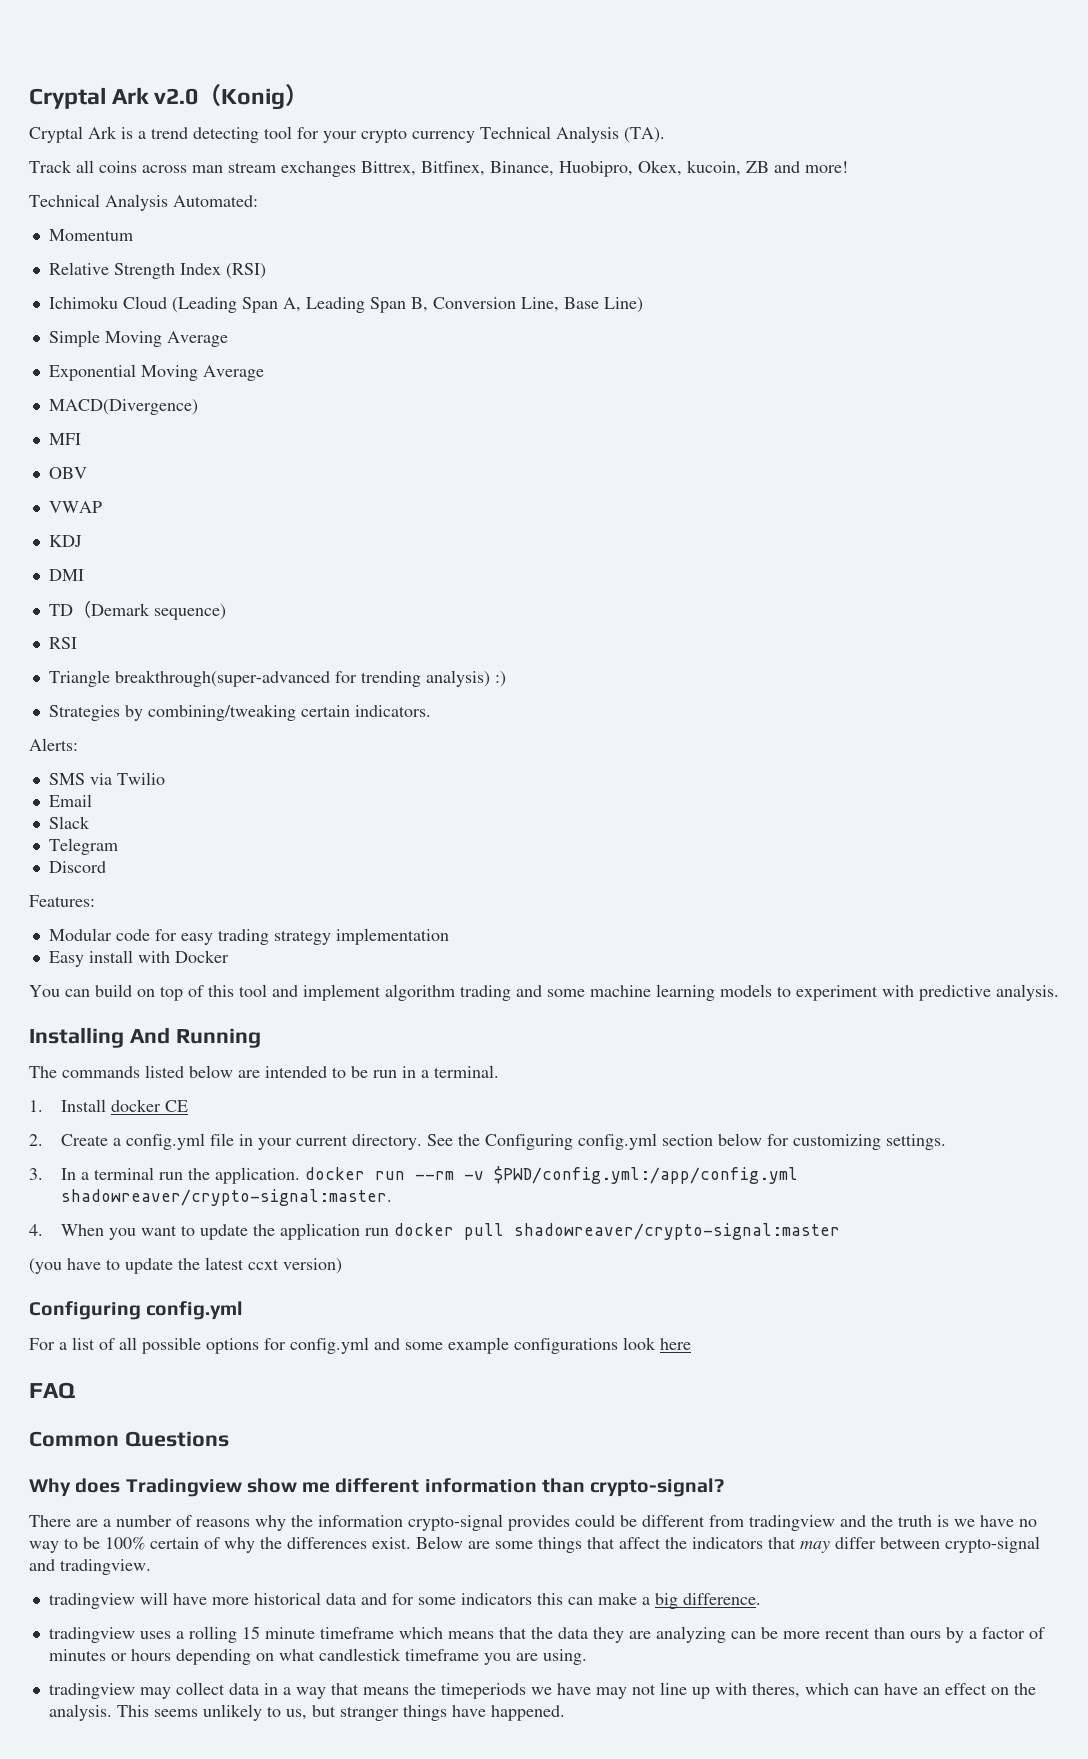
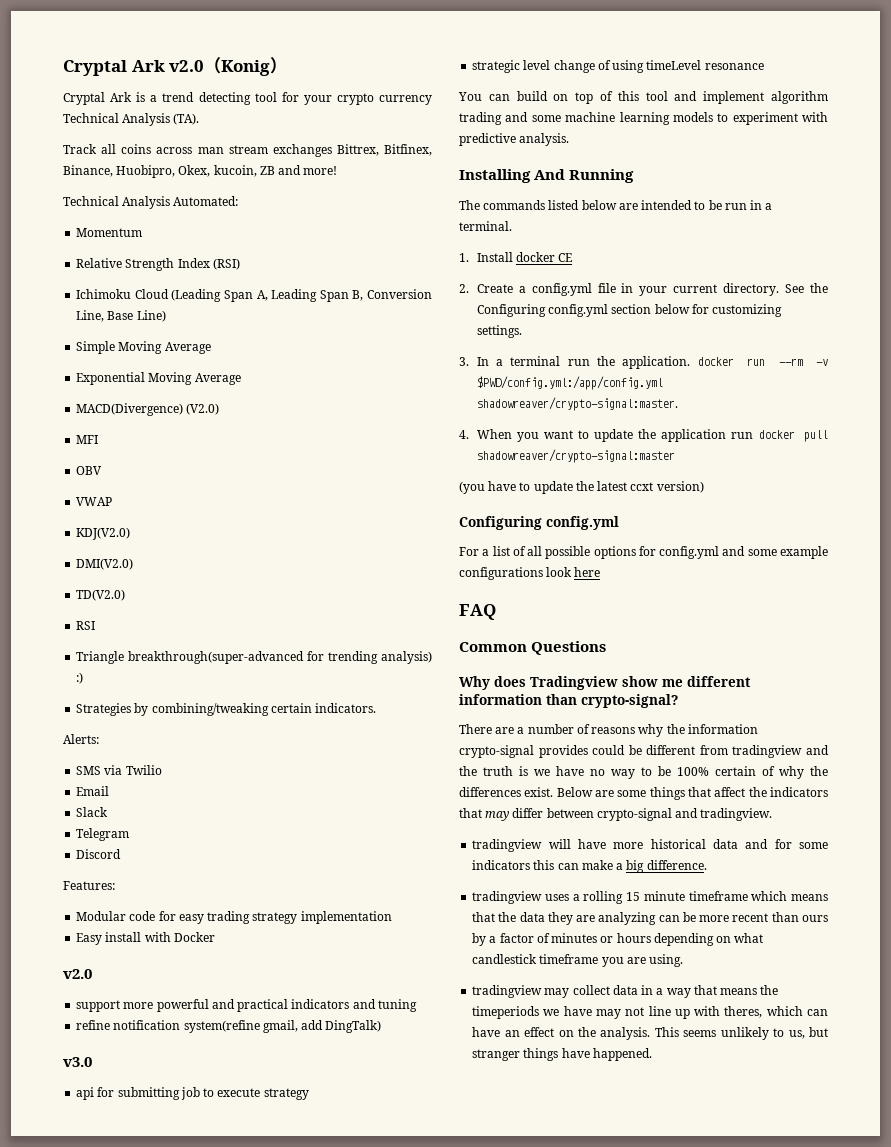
(198, 407) none -> [186,403,220,415] (V2.0)
[48,535,82,547] [48,569,84,581] [48,600,226,620] KDJ // DMI // TD（Demark sequence) -> [76,527,131,540] [76,558,134,570] [76,589,126,601] KDJ(V2.0) // DMI(V2.0) // TD(V2.0)
(229, 956) none -> [63,969,92,979] [76,999,417,1012] [76,1020,382,1033] [63,1057,92,1067] [76,1087,309,1100] [472,60,764,73] // v2.0 // support more powerful and practical indicators and tuning // refine notification system(refine gmail, add DingTalk) // v3.0 // api for submitting job to execute strategy // strategic level change of using timeLevel resonance

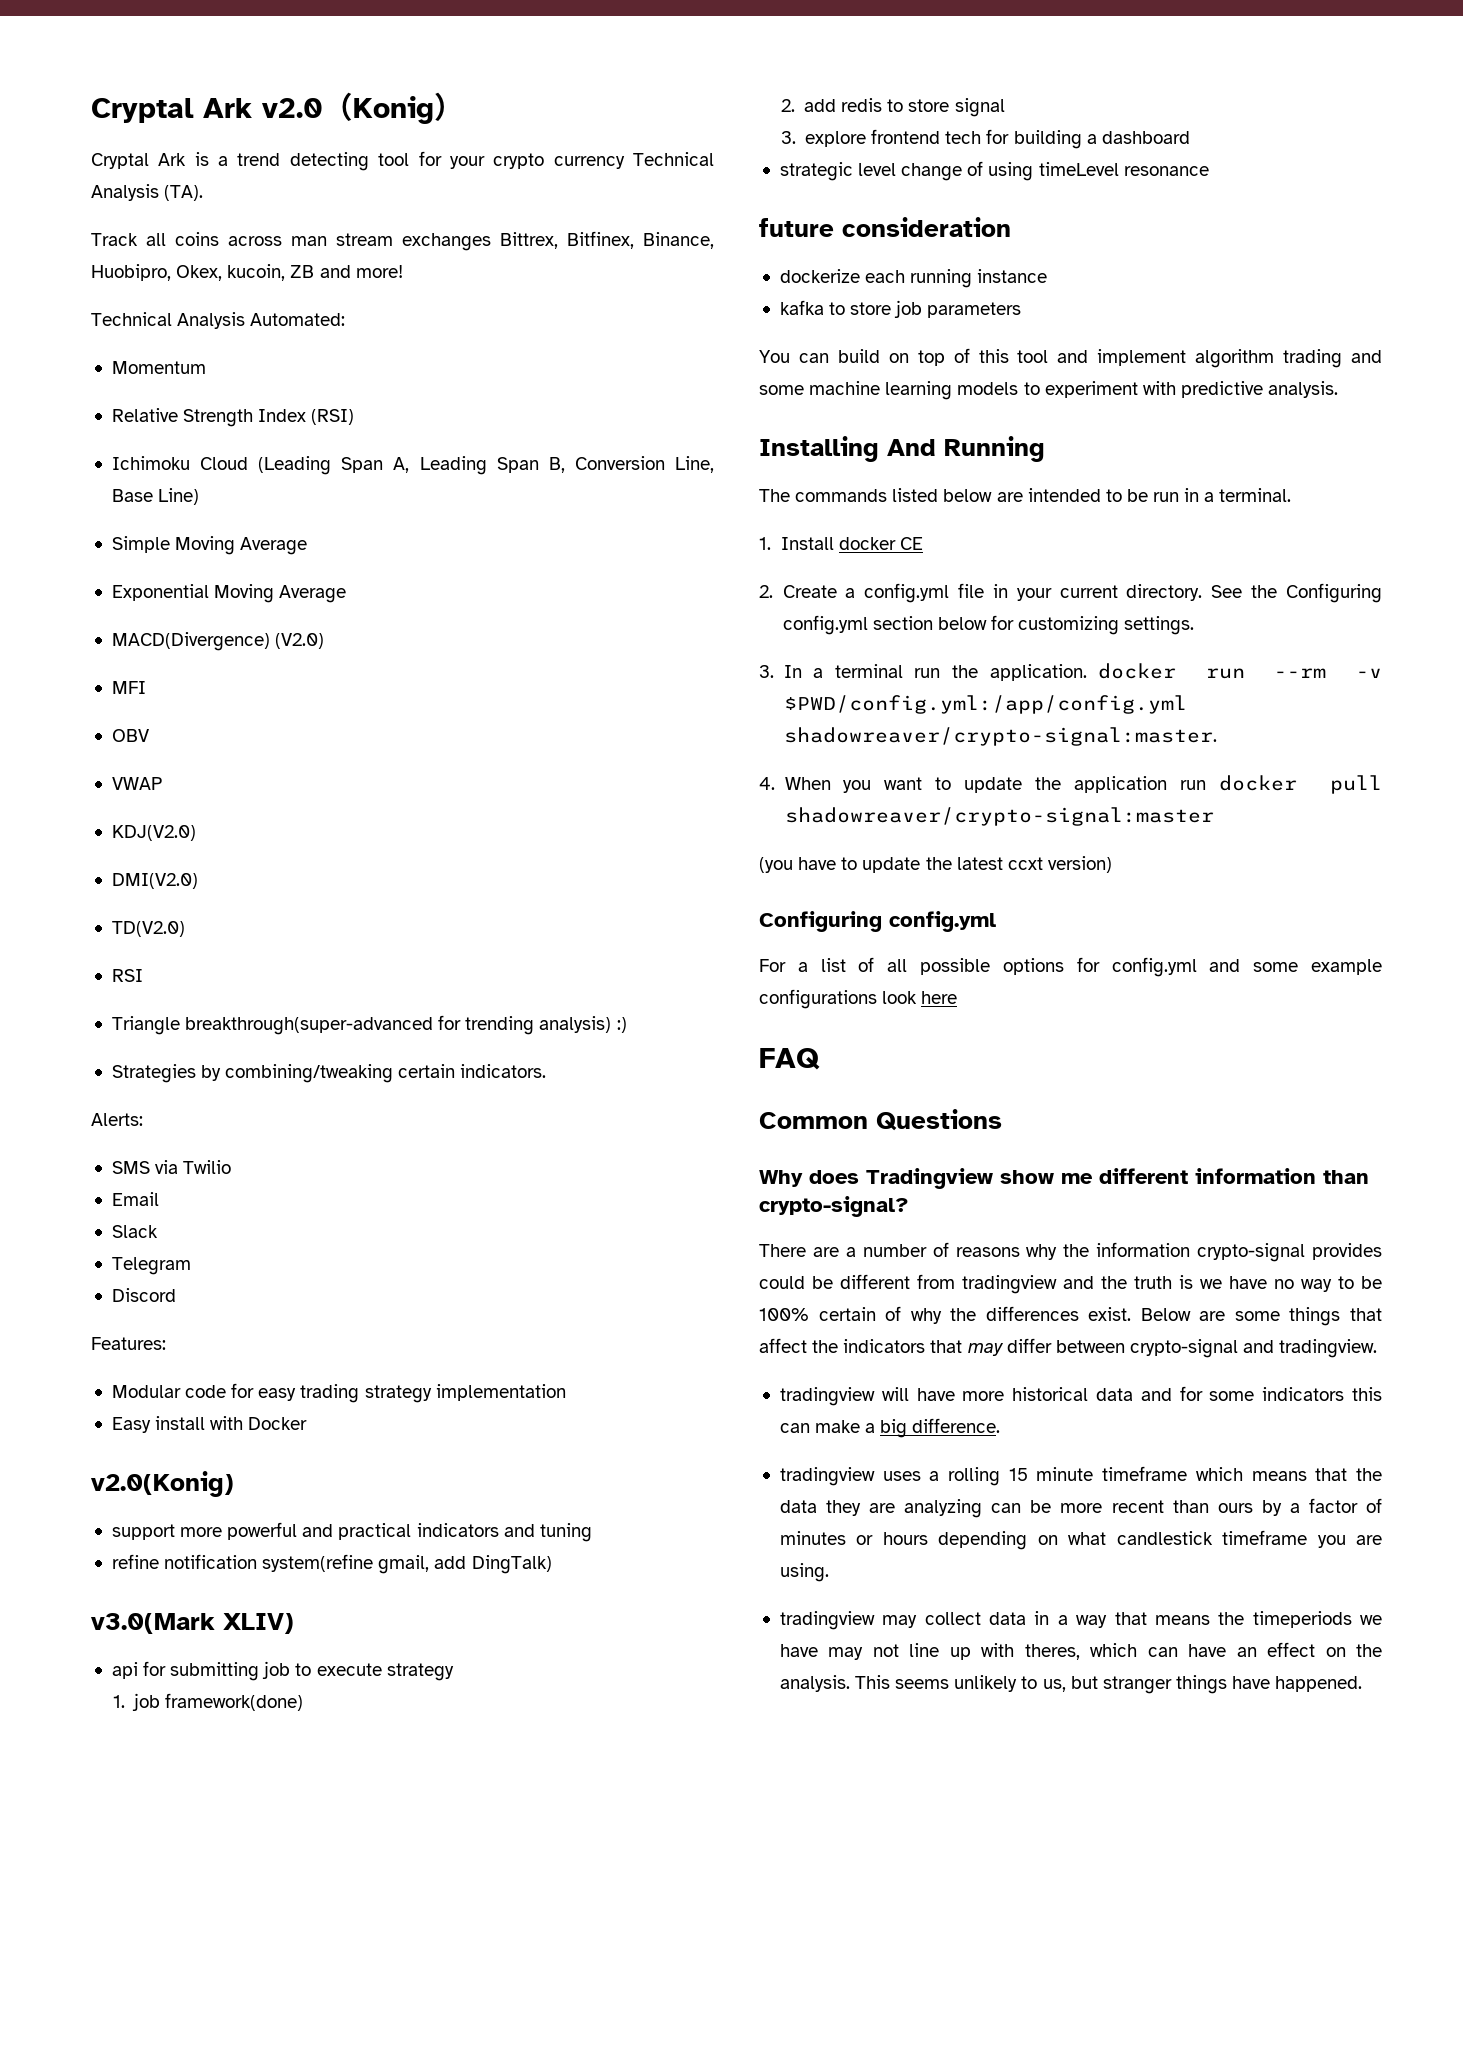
[63,969,92,979] v2.0 -> [91,1471,234,1497] v2.0(Konig)
[63,1057,92,1067] v3.0 -> [91,1613,294,1634] v3.0(Mark XLIV)
(309, 1094) none -> [112,1693,304,1711] [780,98,1005,117] [780,129,1190,149] // 1. job framework(done) // 2. add redis to store signal // 3. explore frontend tech for building a dashboard
(764, 66) none -> [759,217,1011,237] [779,269,1048,288] [779,300,1022,318] // future consideration // dockerize each running instance // kafka to store job parameters

